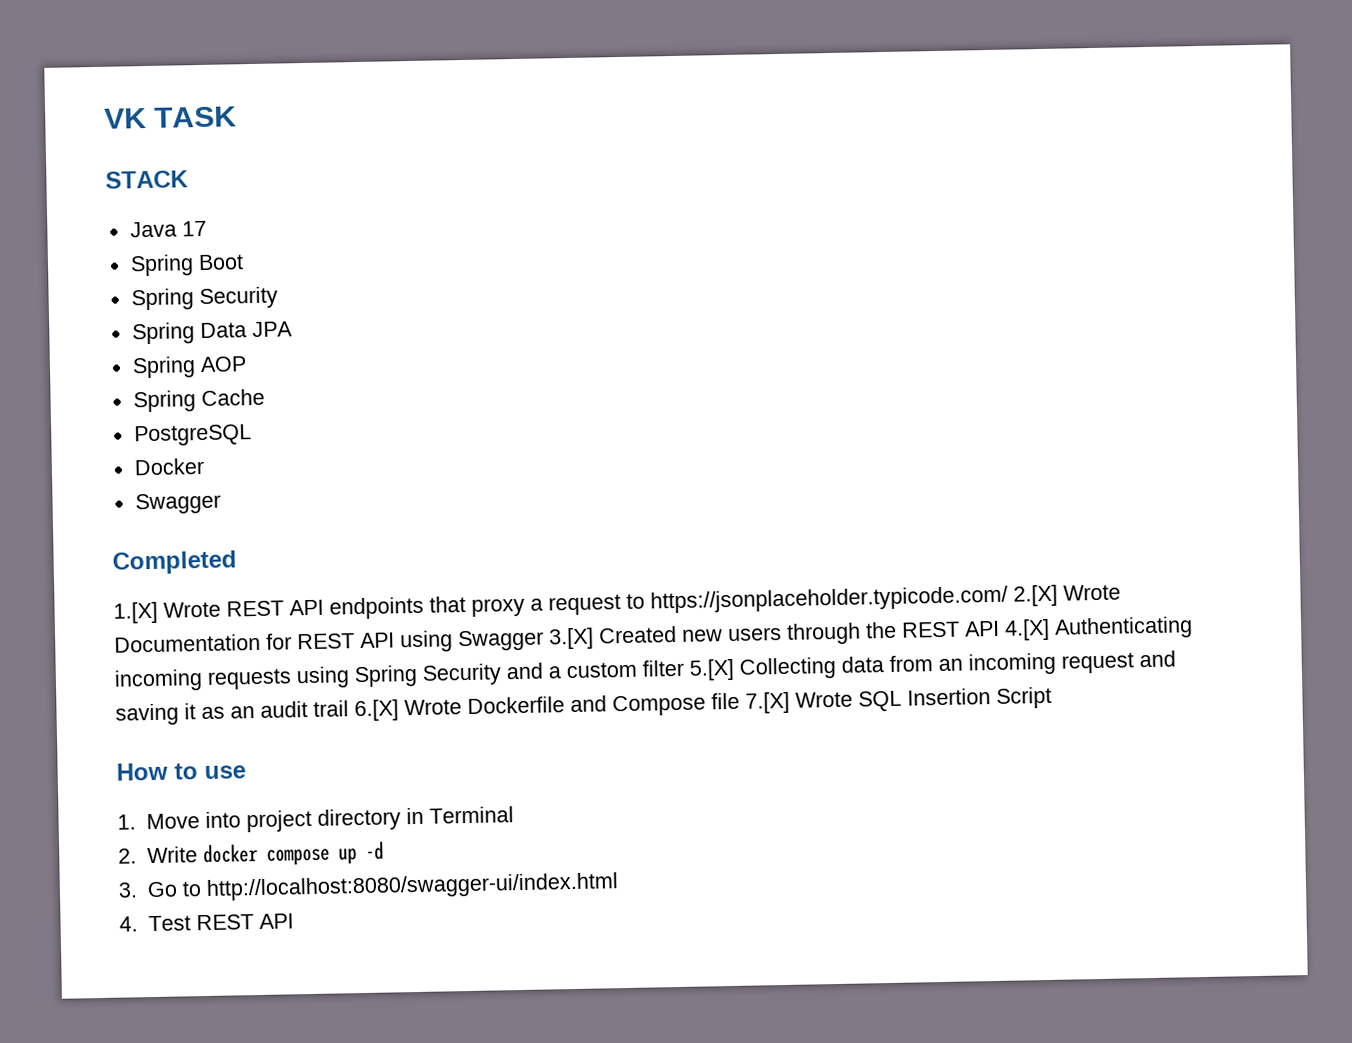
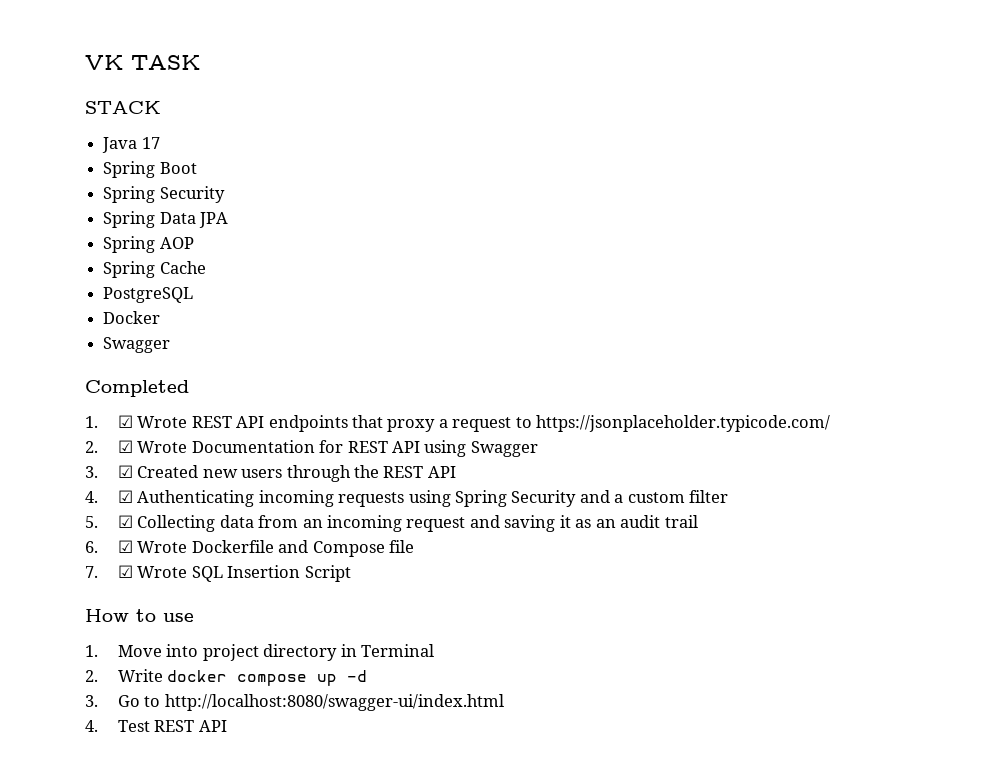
[113,601,158,624] 1.[X] -> [85,415,133,428] 1. ☑
[1013,584,1058,607] 2.[X] -> [85,440,133,453] // 2. ☑
[549,627,594,650] 3.[X] -> [85,465,133,478] // 3. ☑
[1004,618,1050,641] 4.[X] -> [85,490,133,503] // 4. ☑
[689,658,735,681] 5.[X] -> [85,515,133,528] // 5. ☑
[354,699,399,722] 6.[X] -> [85,540,133,553] // 6. ☑
[745,691,790,714] 7.[X] -> [85,565,133,578] // 7. ☑

